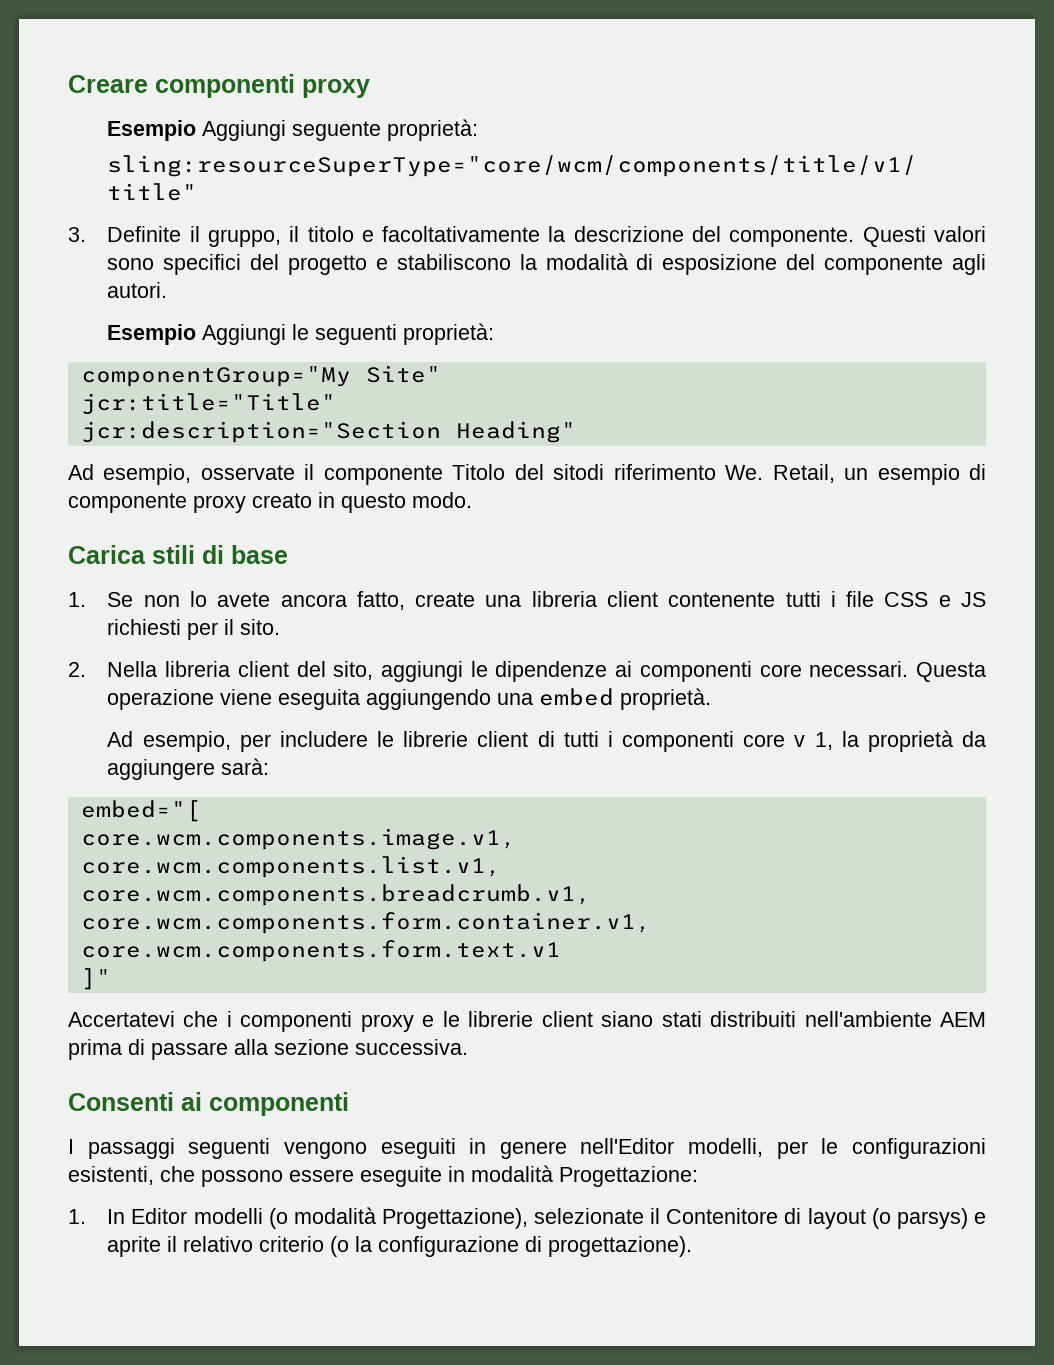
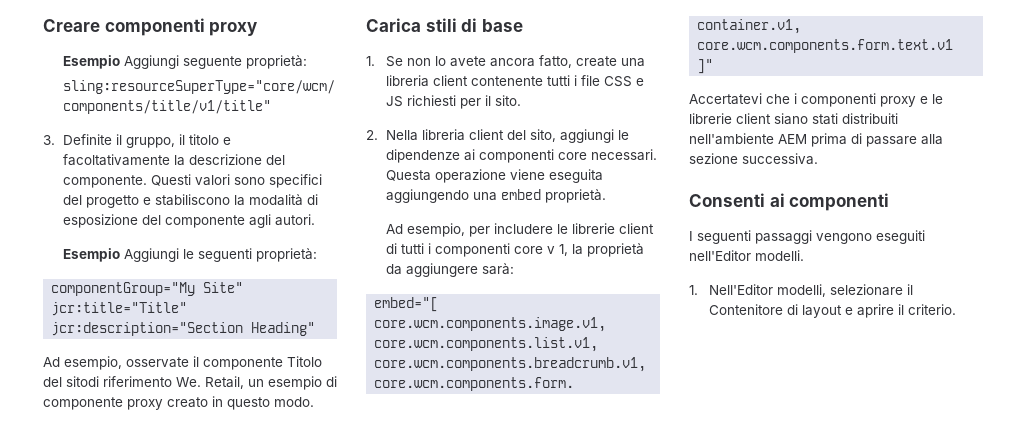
[87,1138,986,1159] [68,1165,698,1187] [68,1207,986,1229] [107,1236,693,1257] passaggi seguenti vengono eseguiti in genere nell'Editor modelli, per le configurazioni esistenti, che possono essere eseguite in modalità Progettazione: // 1. In Editor modelli (o modalità Progettazione), selezionate il Contenitore di layout (o parsys) e aprite il relativo criterio (o la configurazione di progettazione). -> [697,230,925,244] [689,250,804,261] [689,284,914,297] [709,304,957,318] seguenti passaggi vengono eseguiti nell'Editor modelli. // 1. Nell'Editor modelli, selezionare il Contenitore di layout e aprire il criterio.

